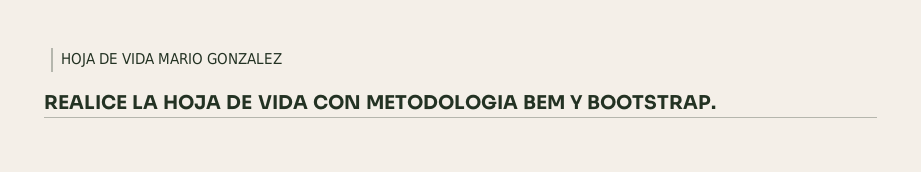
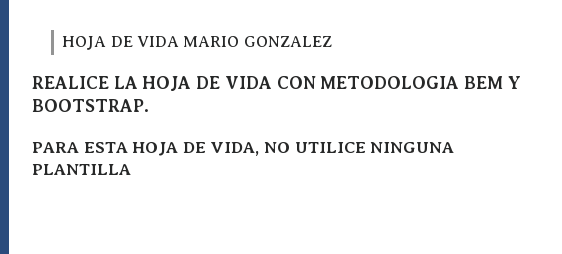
(717, 102) none -> [32,142,455,156] [32,164,131,175] // PARA ESTA HOJA DE VIDA, NO UTILICE NINGUNA PLANTILLA

